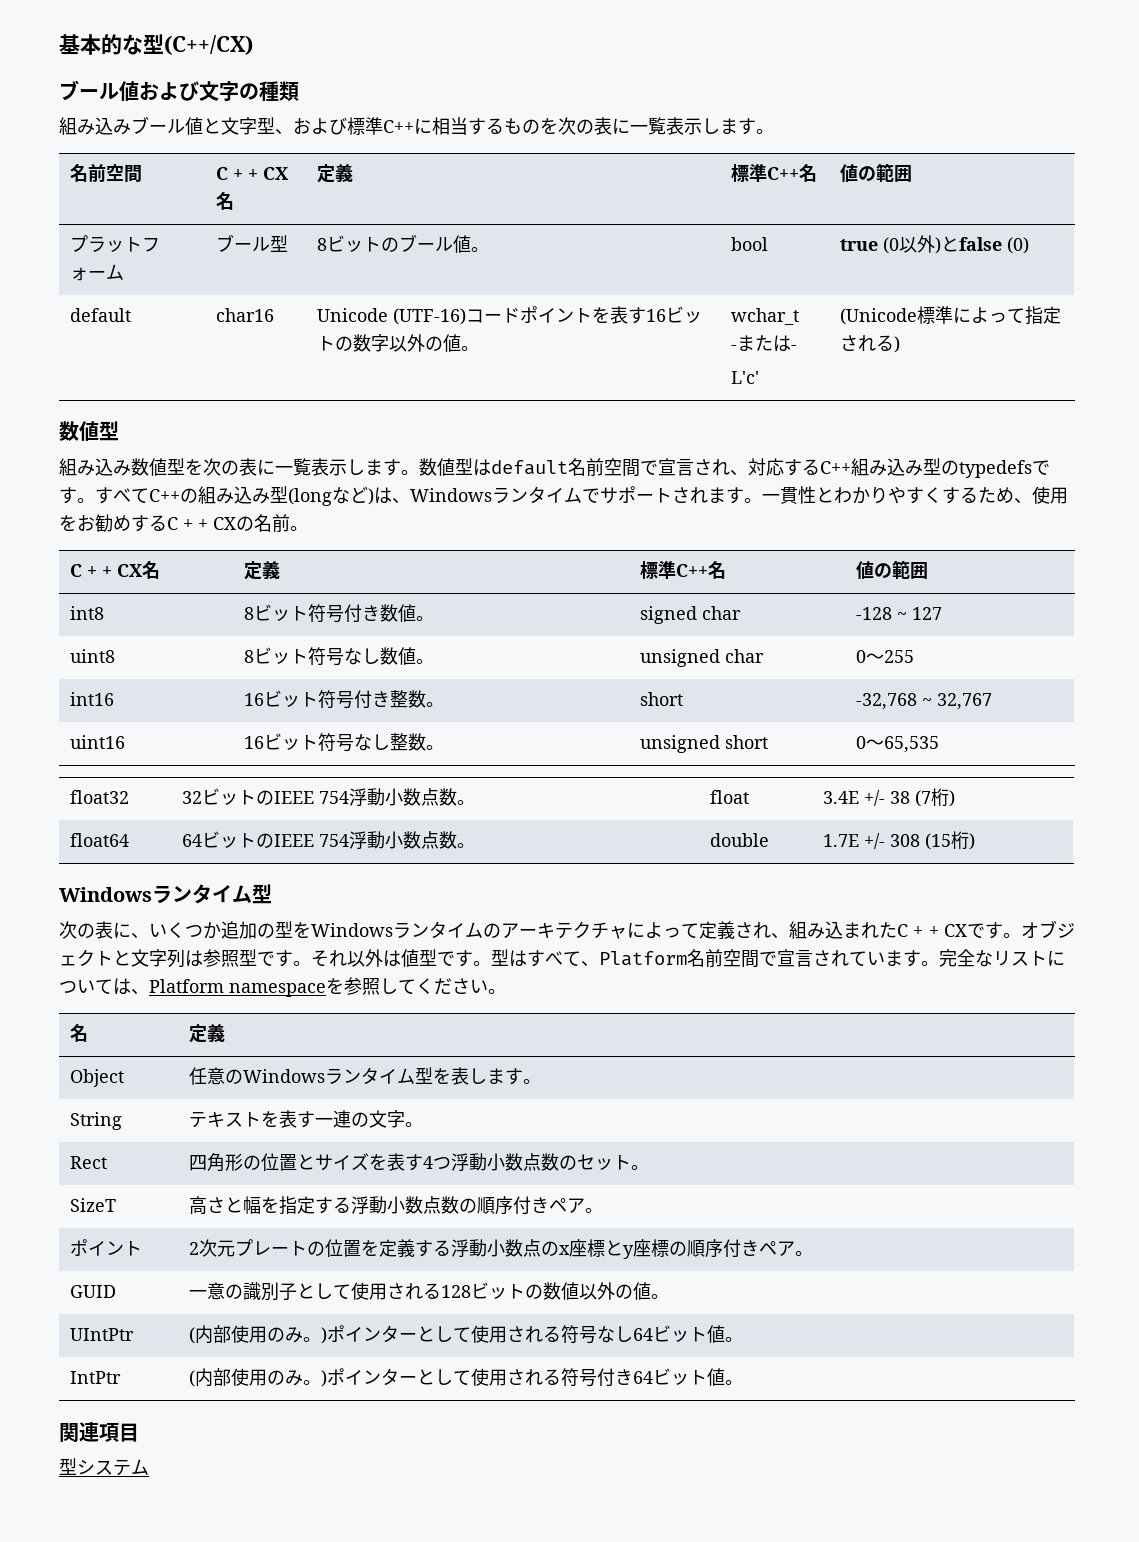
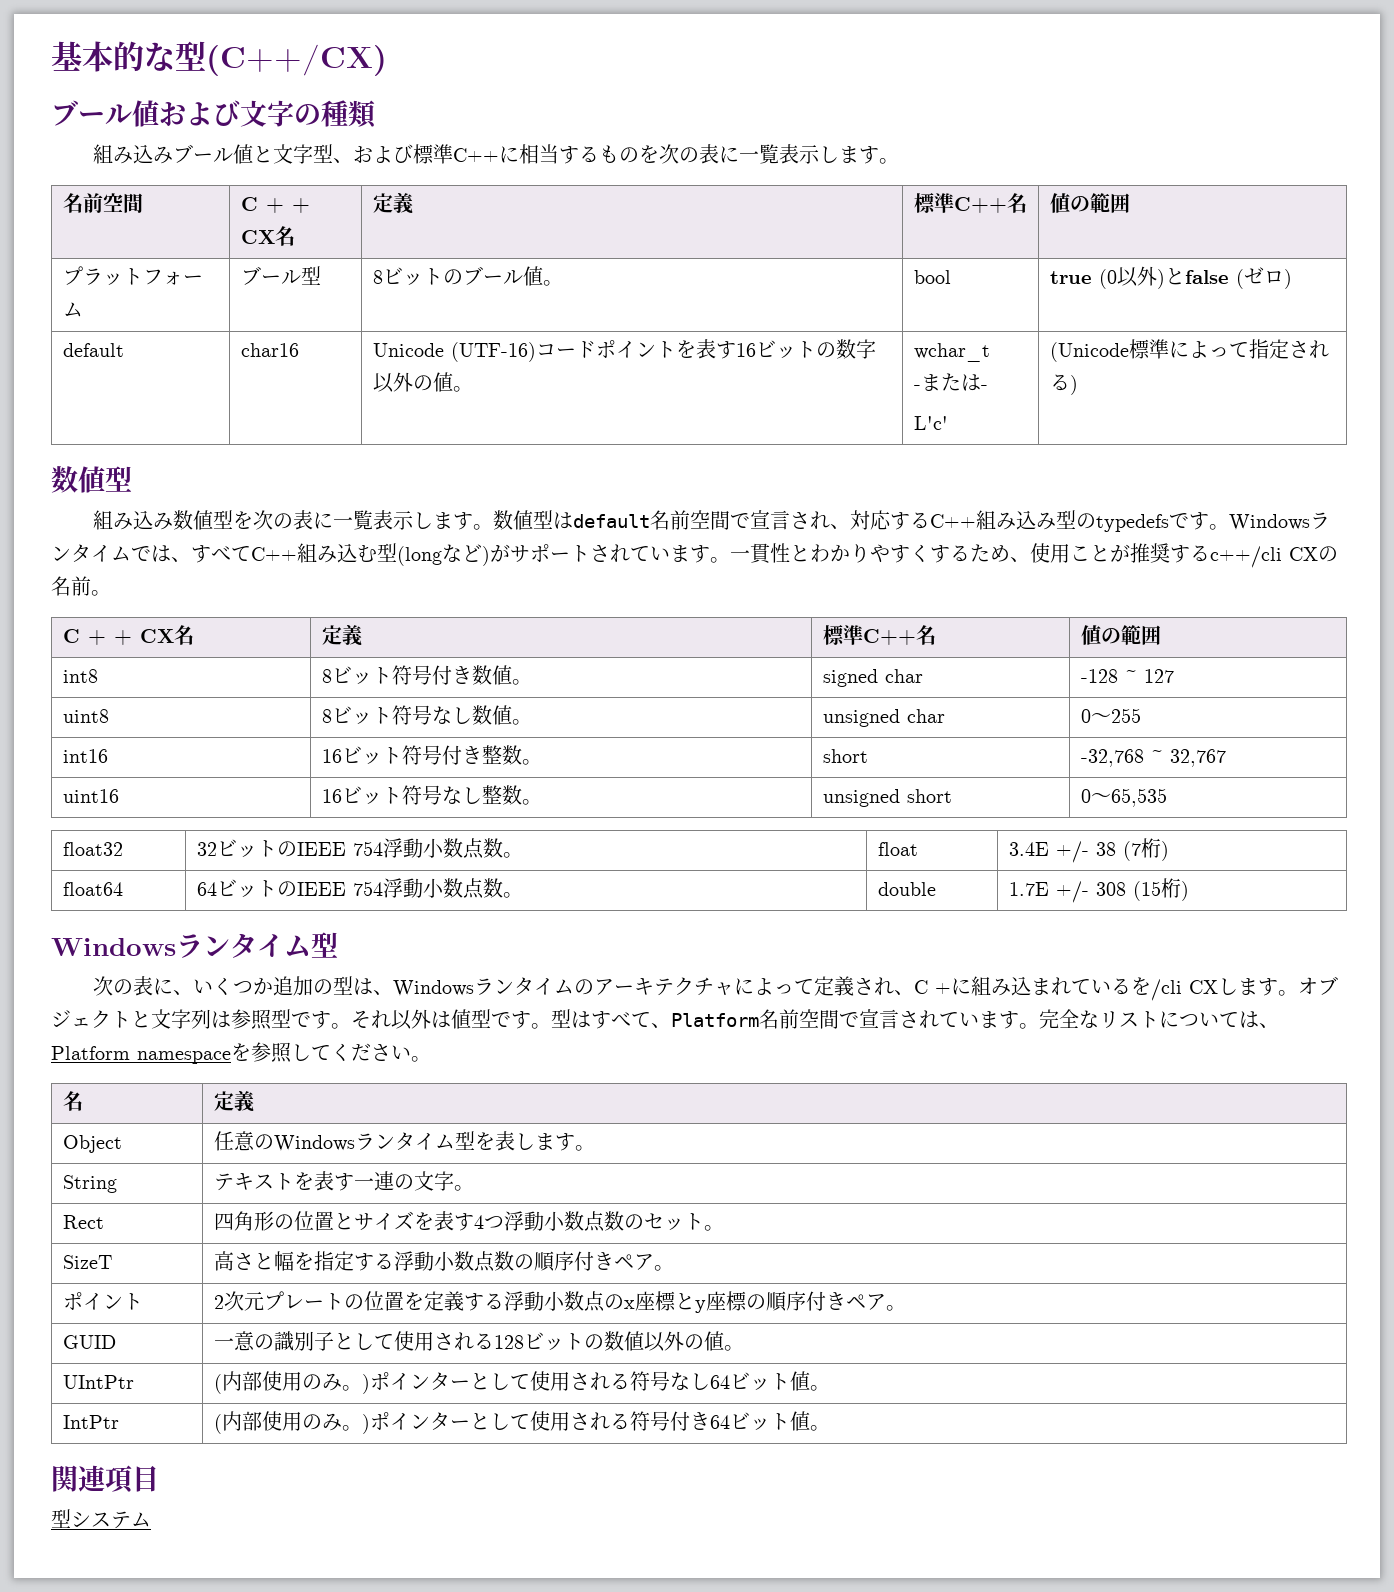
[1007,237,1030,254] (0) -> [1235,267,1292,289] (ゼロ)
[95,486,600,506] すべてC++の組み込み型(longなど)は、Windowsランタイムで -> [1228,512,1330,531] [51,543,510,566] Windowsランタイムでは、すべてC++組み込む型(longなど)が
(708, 495) none -> [630,546,670,561] てい
[59,514,208,532] をお勧めするC + + -> [1070,543,1282,568] ことが推奨するc++/cli
[293,922,311,938] を -> [352,978,393,995] は、
[789,921,986,939] 組み込まれたC + + CXで -> [913,976,1258,1001] C +に組み込まれているを/cli CXしま

